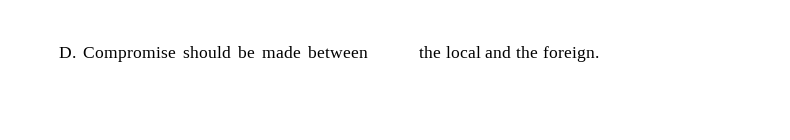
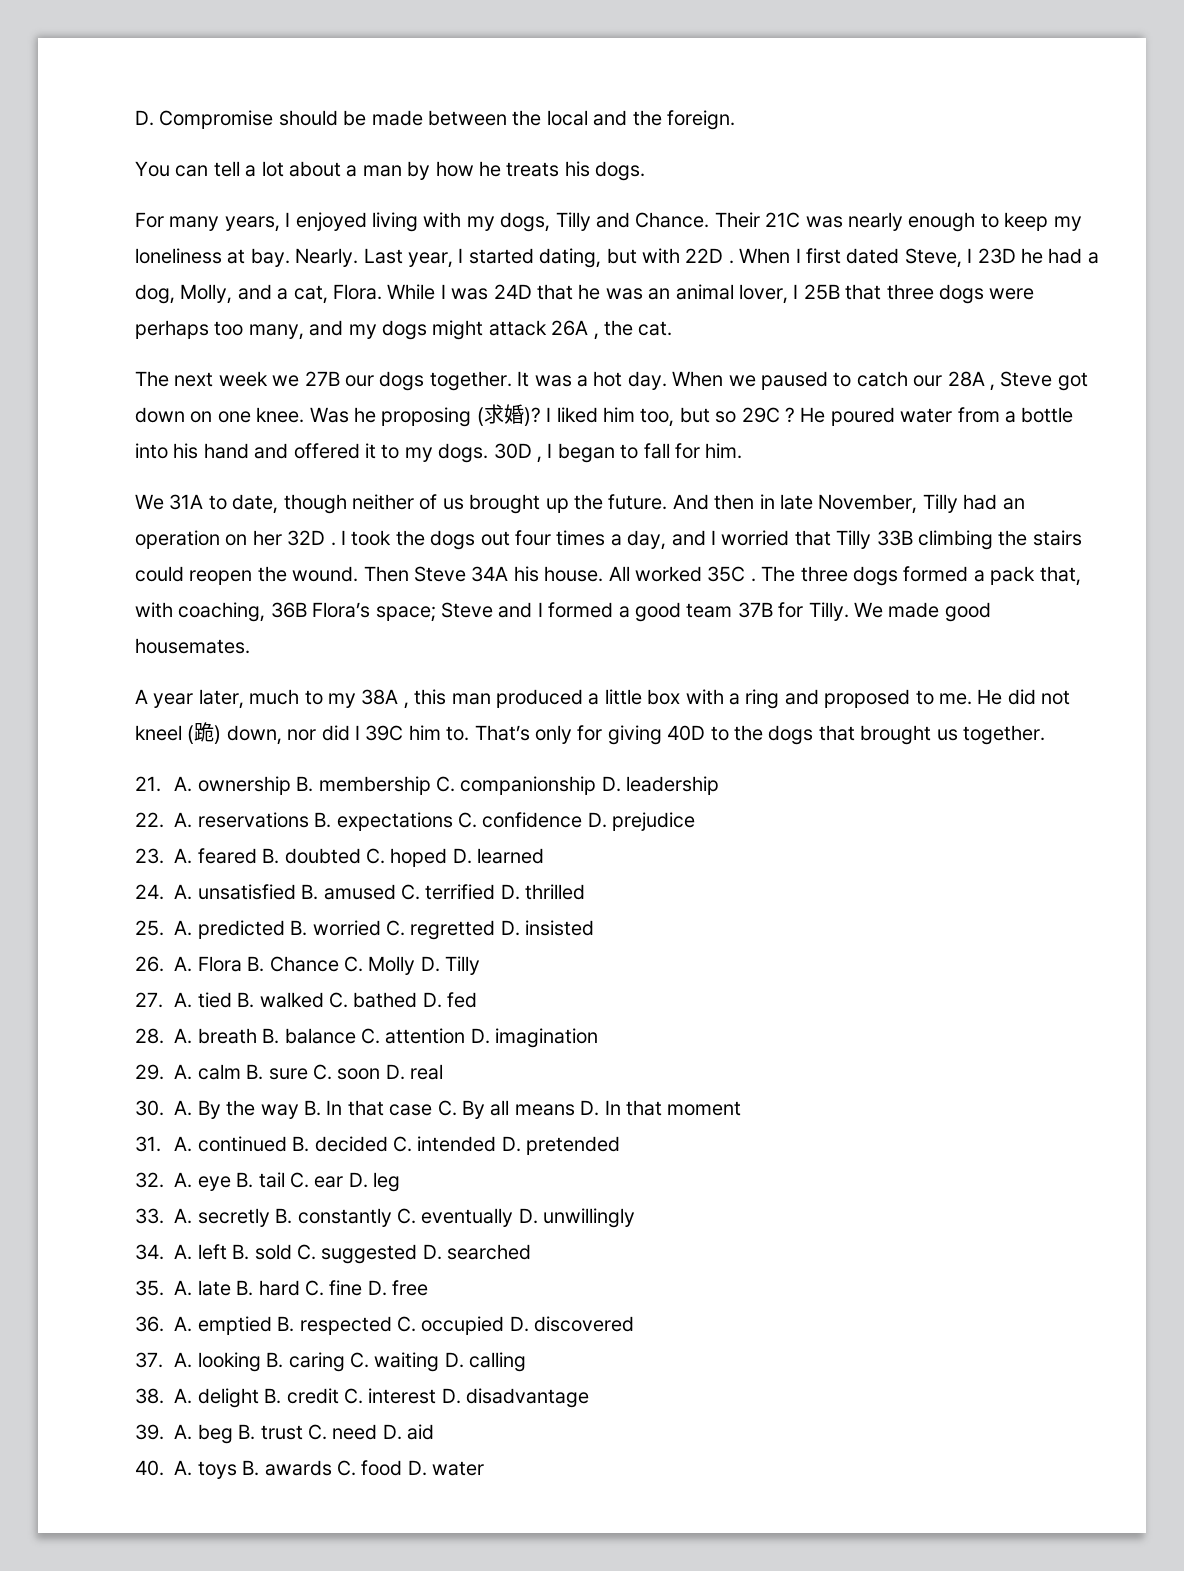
(599, 54) none -> [135,161,646,181] [135,212,1082,232] [135,248,1099,268] [135,284,1035,304] [135,320,673,340] [135,371,1088,391] [135,404,1074,427] [135,443,743,463] [135,494,1025,514] [135,530,1082,550] [135,566,1081,586] [135,602,991,622] [135,638,250,654] [135,689,1071,709] [135,722,1045,745] [135,776,720,795] [135,812,696,831] [135,848,545,867] [135,884,586,900] [135,920,595,940] [135,956,481,975] [135,992,478,1008] [135,1028,599,1048] [135,1064,444,1080] [135,1100,742,1119] [135,1136,621,1155] [135,1172,401,1192] [135,1208,636,1228] [135,1244,532,1264] [135,1280,429,1296] [135,1316,635,1335] [135,1352,527,1372] [135,1388,590,1408] [135,1424,435,1444] [135,1460,485,1479] // You can tell a lot about a man by how he treats his dogs. // For many years, I enjoyed living with my dogs, Tilly and Chance. Their 21C was nearly enough to keep my loneliness at bay. Nearly. Last year, I started dating, but with 22D . When I first dated Steve, I 23D he had a dog, Molly, and a cat, Flora. While I was 24D that he was an animal lover, I 25B that three dogs were perhaps too many, and my dogs might attack 26A , the cat. // The next week we 27B our dogs together. It was a hot day. When we paused to catch our 28A , Steve got down on one knee. Was he proposing (求婚)? I liked him too, but so 29C ? He poured water from a bottle into his hand and offered it to my dogs. 30D , I began to fall for him. // We 31A to date, though neither of us brought up the future. And then in late November, Tilly had an operation on her 32D . I took the dogs out four times a day, and I worried that Tilly 33B climbing the stairs could reopen the wound. Then Steve 34A his house. All worked 35C . The three dogs formed a pack that, with coaching, 36B Flora’s space; Steve and I formed a good team 37B for Tilly. We made good housemates. // A year later, much to my 38A , this man produced a little box with a ring and proposed to me. He did not kneel (跪) down, nor did I 39C him to. That’s only for giving 40D to the dogs that brought us together. // 21. A. ownership B. membership C. companionship D. leadership // 22. A. reservations B. expectations C. confidence D. prejudice // 23. A. feared B. doubted C. hoped D. learned // 24. A. unsatisfied B. amused C. terrified D. thrilled // 25. A. predicted B. worried C. regretted D. insisted // 26. A. Flora B. Chance C. Molly D. Tilly // 27. A. tied B. walked C. bathed D. fed // 28. A. breath B. balance C. attention D. imagination // 29. A. calm B. sure C. soon D. real // 30. A. By the way B. In that case C. By all means D. In that moment // 31. A. continued B. decided C. intended D. pretended // 32. A. eye B. tail C. ear D. leg // 33. A. secretly B. constantly C. eventually D. unwillingly // 34. A. left B. sold C. suggested D. searched // 35. A. late B. hard C. fine D. free // 36. A. emptied B. respected C. occupied D. discovered // 37. A. looking B. caring C. waiting D. calling // 38. A. delight B. credit C. interest D. disadvantage // 39. A. beg B. trust C. need D. aid // 40. A. toys B. awards C. food D. water

